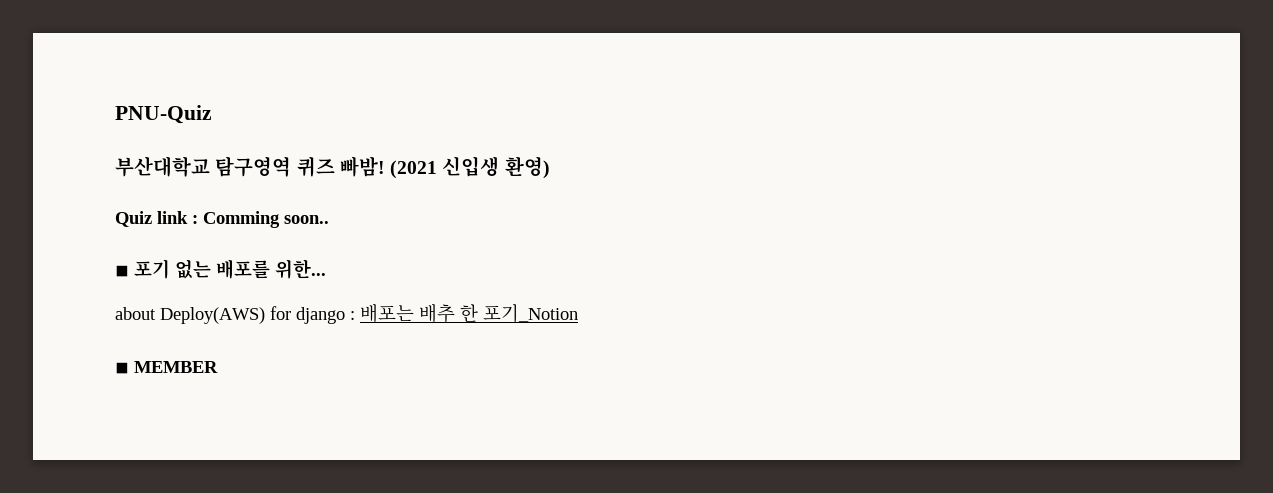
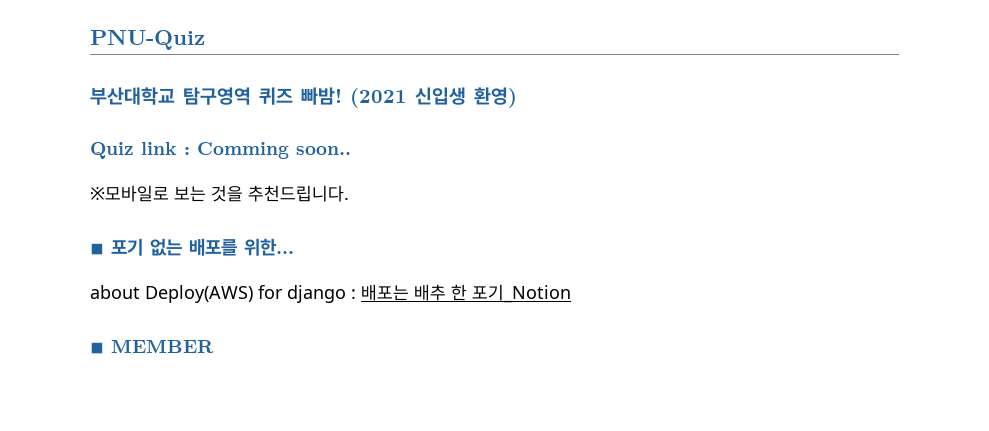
(329, 219) none -> [90,185,349,202] // ※모바일로 보는 것을 추천드립니다.

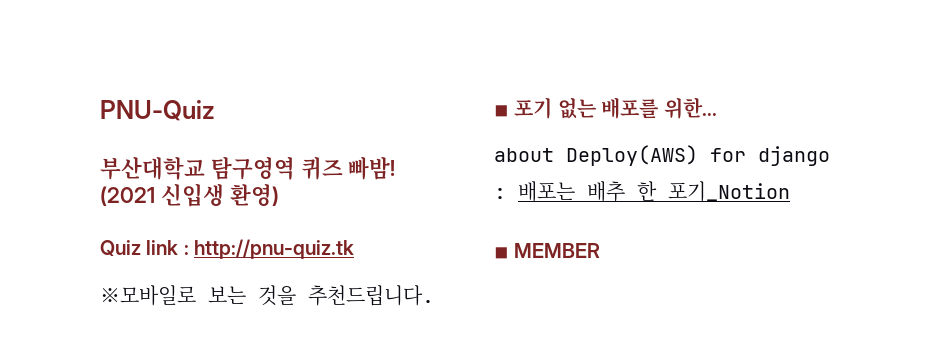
[197,142,351,159] Comming soon.. -> [194,239,355,259] http://pnu-quiz.tk

